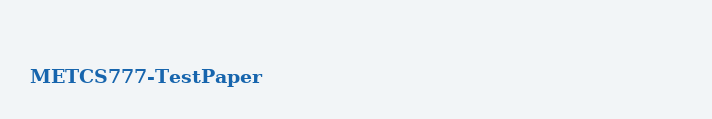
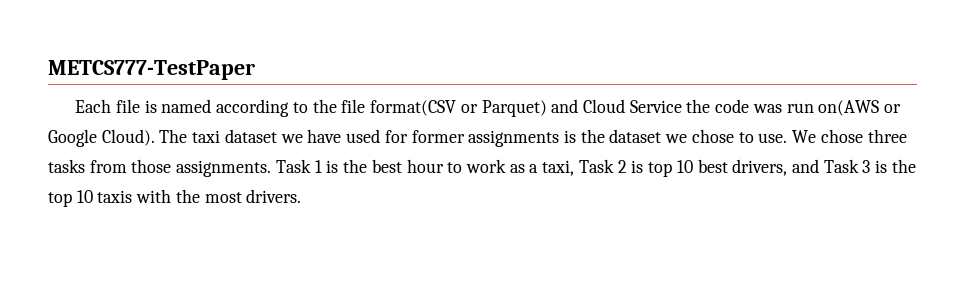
(263, 78) none -> [75,99,902,117] [48,129,907,147] [48,159,916,177] [48,189,302,207] // Each file is named according to the file format(CSV or Parquet) and Cloud Service the code was run on(AWS or Google Cloud). The taxi dataset we have used for former assignments is the dataset we chose to use. We chose three tasks from those assignments. Task 1 is the best hour to work as a taxi, Task 2 is top 10 best drivers, and Task 3 is the top 10 taxis with the most drivers.

